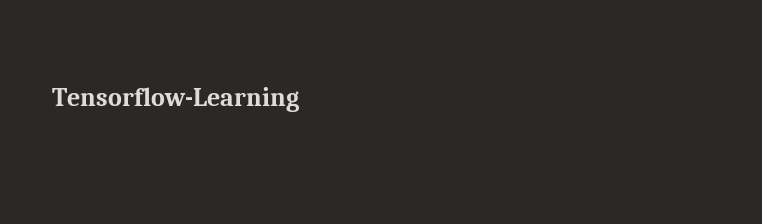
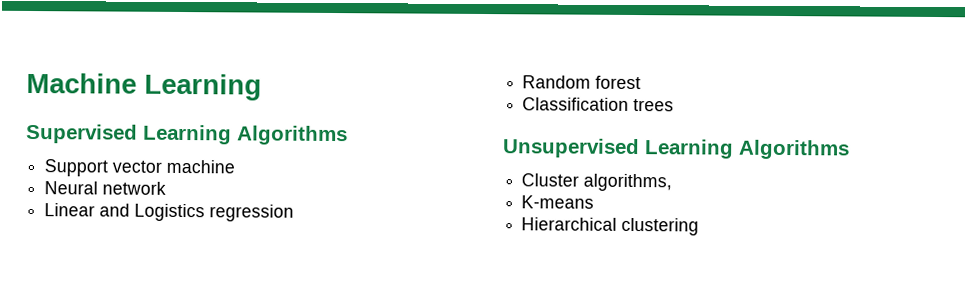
[52,87,299,112] Tensorflow-Learning -> [26,72,262,101] [26,123,348,146] [44,159,236,177] [44,181,167,195] [44,203,295,222] [522,75,642,90] [522,97,675,112] [502,138,850,160] [521,173,673,192] [521,195,595,209] [521,217,700,236] Machine Learning // Supervised Learning Algorithms // Support vector machine // Neural network // Linear and Logistics regression // Random forest // Classification trees // Unsupervised Learning Algorithms // Cluster algorithms, // K-means // Hierarchical clustering

